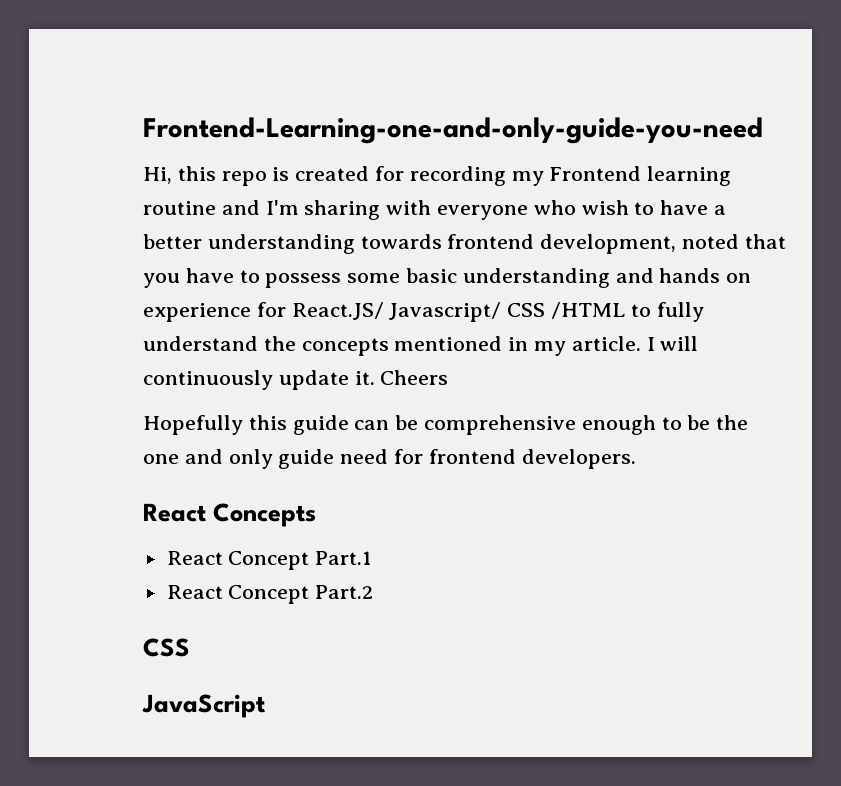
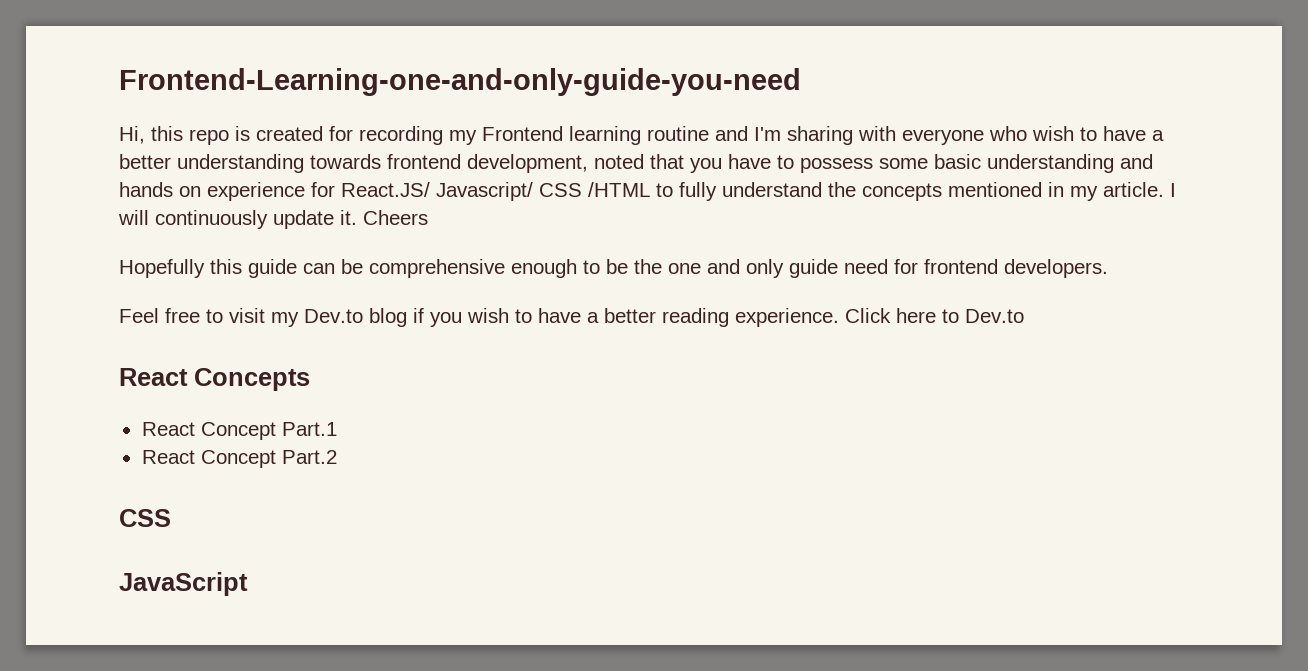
(636, 459) none -> [119,308,1024,327] // Feel free to visit my Dev.to blog if you wish to have a better reading experience. Click here to Dev.to

